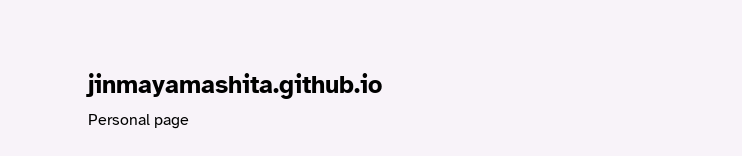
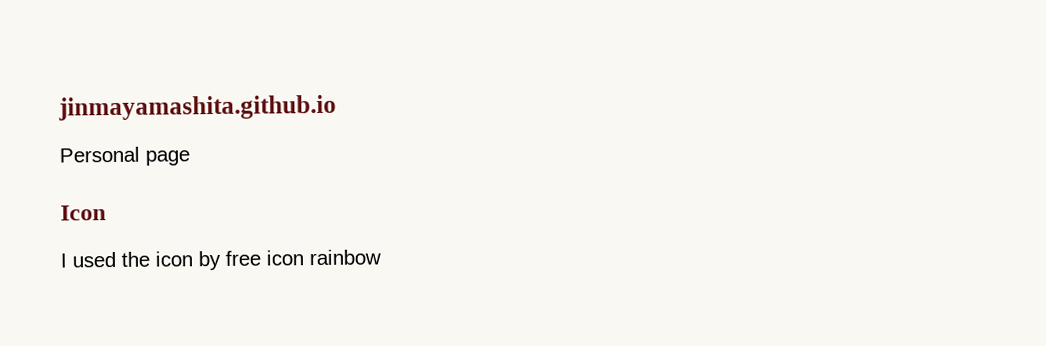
(190, 123) none -> [60,205,106,221] [60,249,381,271] // Icon // I used the icon by free icon rainbow

